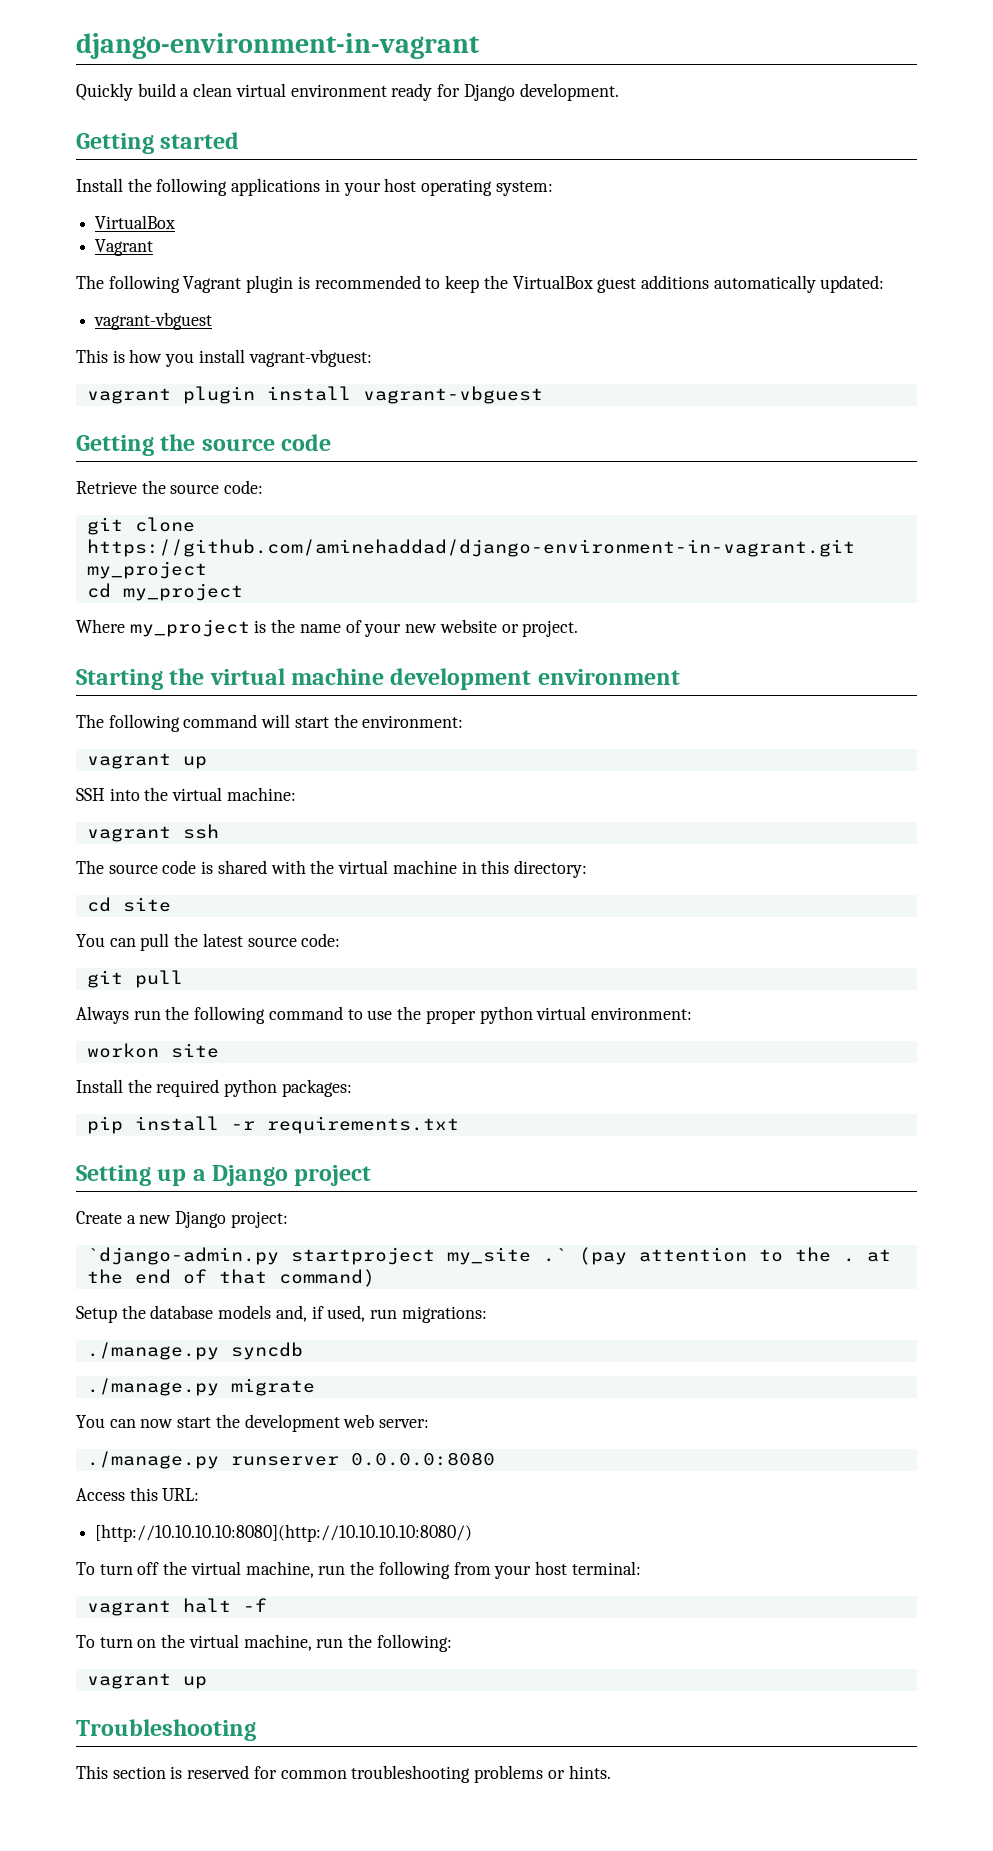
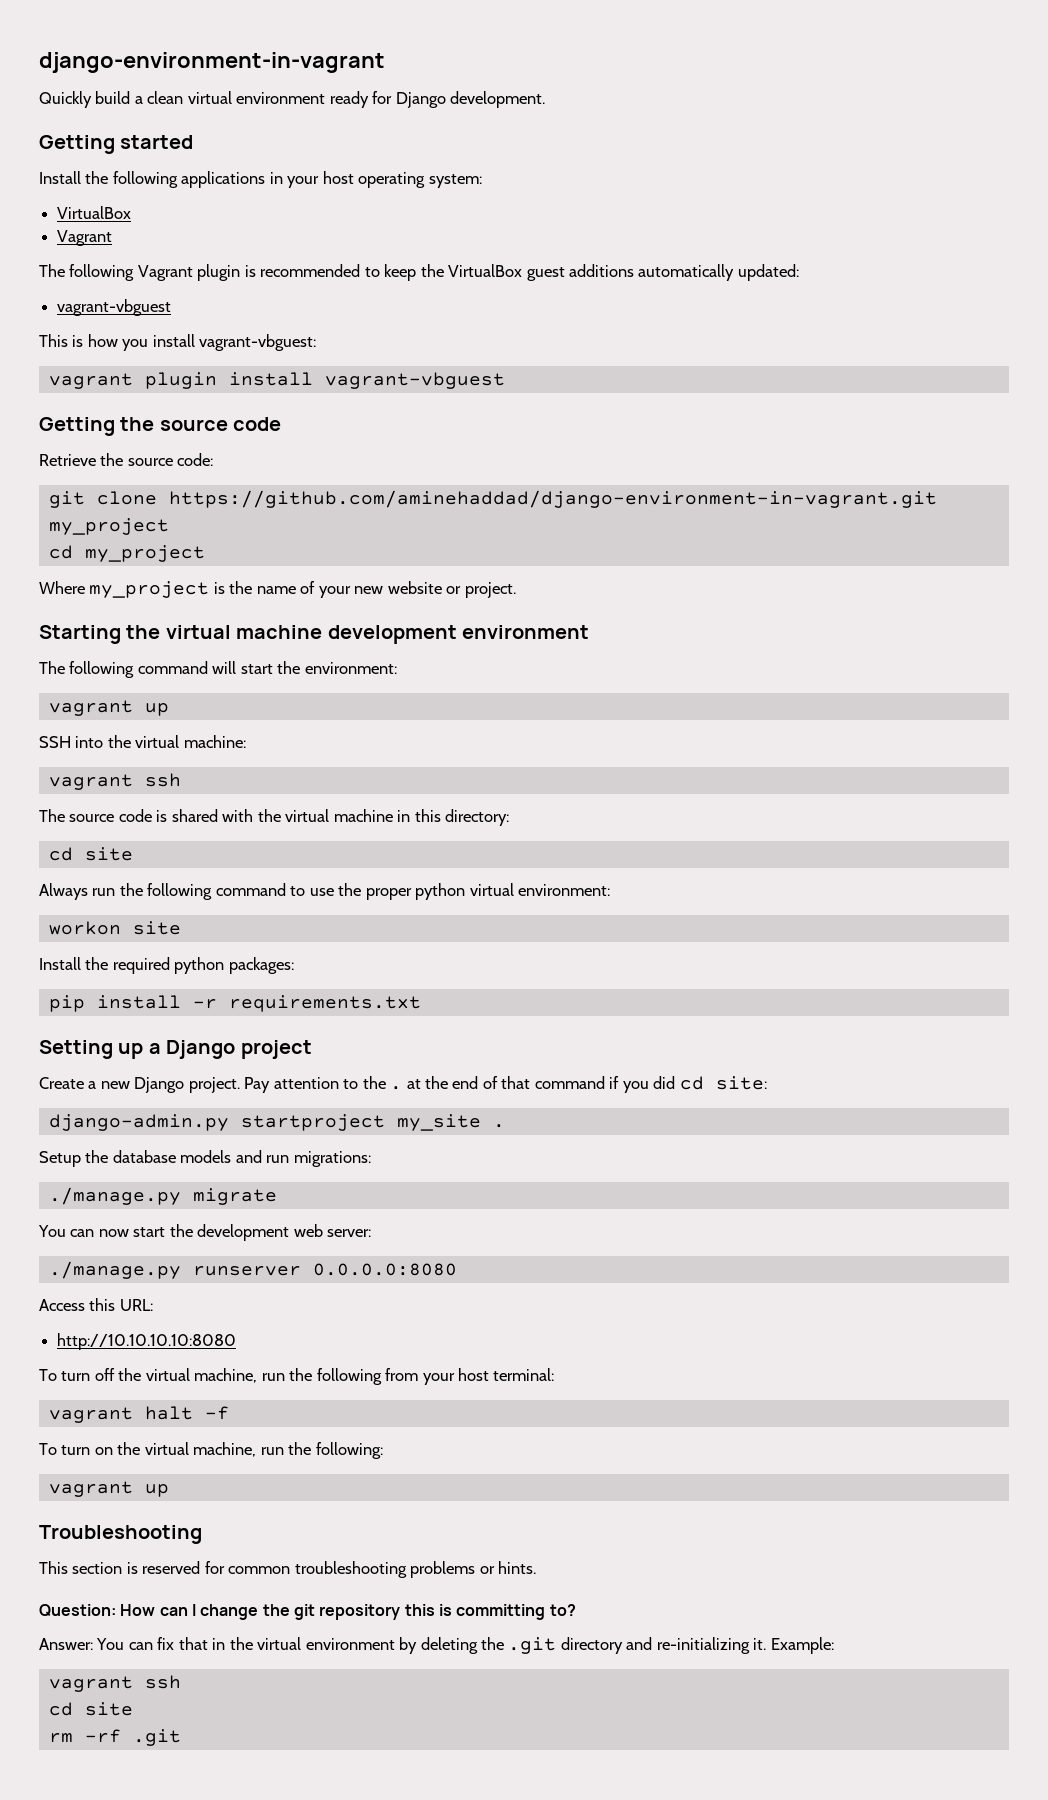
[76,933,341,951] [86,970,183,988] // You can pull the latest source code: // git pull -> (133, 854) none
[230,1211,288,1228] [86,1247,627,1265] project: // `django-admin.py startproject my_site .` (pay -> [188,1077,271,1093] project. Pay
[278,1269,375,1287] command) -> [534,1076,767,1093] [48,1114,505,1131] command if you did cd site: // django-admin.py startproject my_site .
[275,1305,366,1322] and, if used, -> [235,1150,262,1163] and
[86,1342,303,1360] // ./manage.py syncdb -> (371, 1159) none
[95,1524,473,1542] [http://10.10.10.10:8080](http://10.10.10.10:8080/) -> [57,1333,237,1350] http://10.10.10.10:8080
(611, 1772) none -> [39,1604,576,1620] [39,1637,834,1654] [48,1675,181,1692] [48,1702,133,1716] [48,1729,181,1746] // Question: How can I change the git repository this is committing to? // Answer: You can fix that in the virtual environment by deleting the .git directory and re-initializing it. Example: // vagrant ssh // cd site // rm -rf .git

